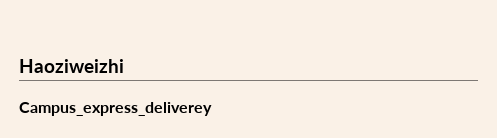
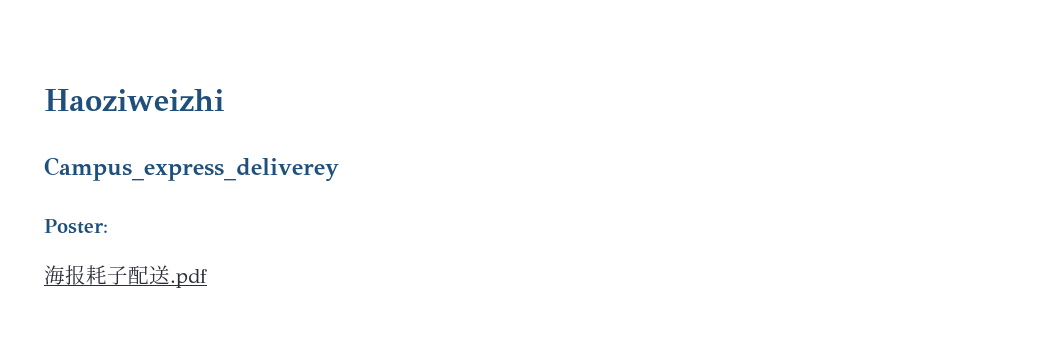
(212, 109) none -> [44,219,108,234] [44,265,207,288] // Poster: // 海报耗子配送.pdf

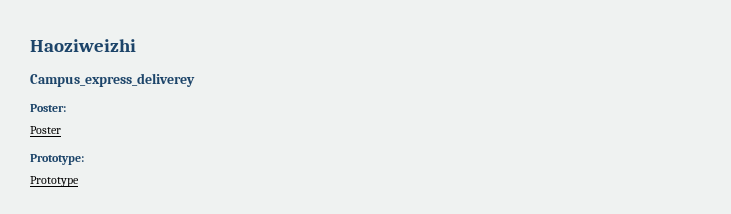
[44,265,207,288] 海报耗子配送.pdf -> [30,126,61,134] [30,154,84,165] [30,176,79,187] Poster // Prototype: // Prototype

